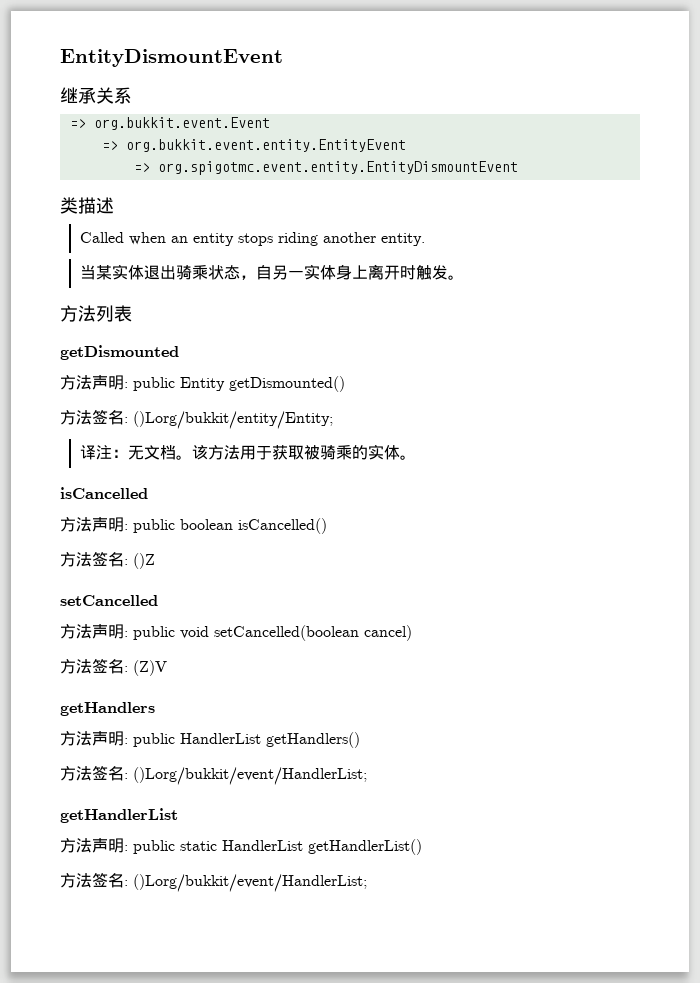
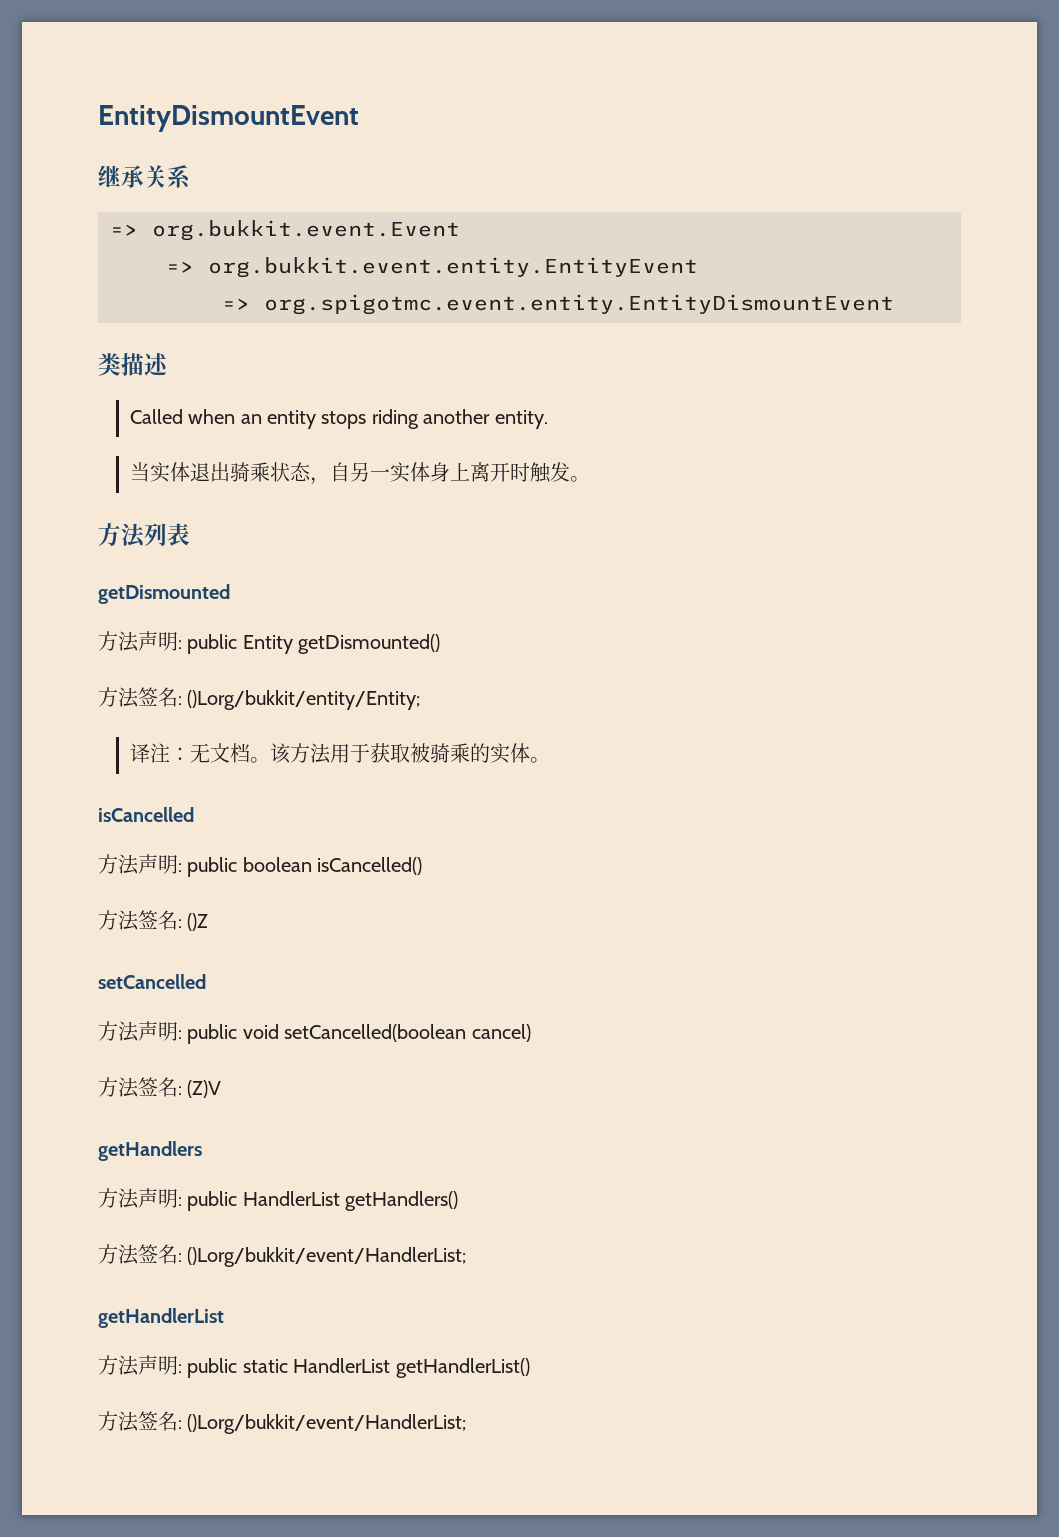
[95,265,112,280] 某 -> (150, 472) none

